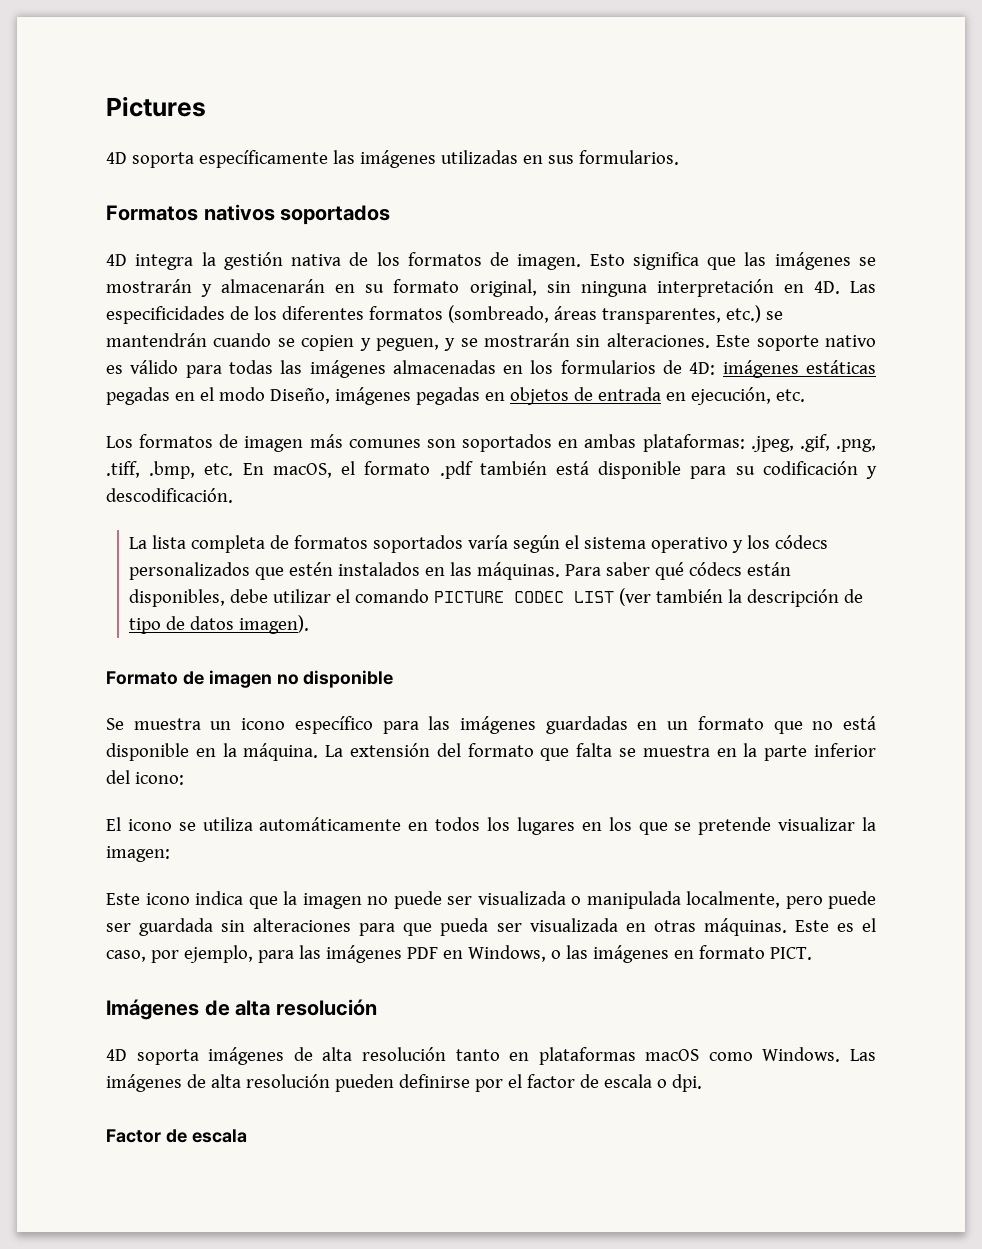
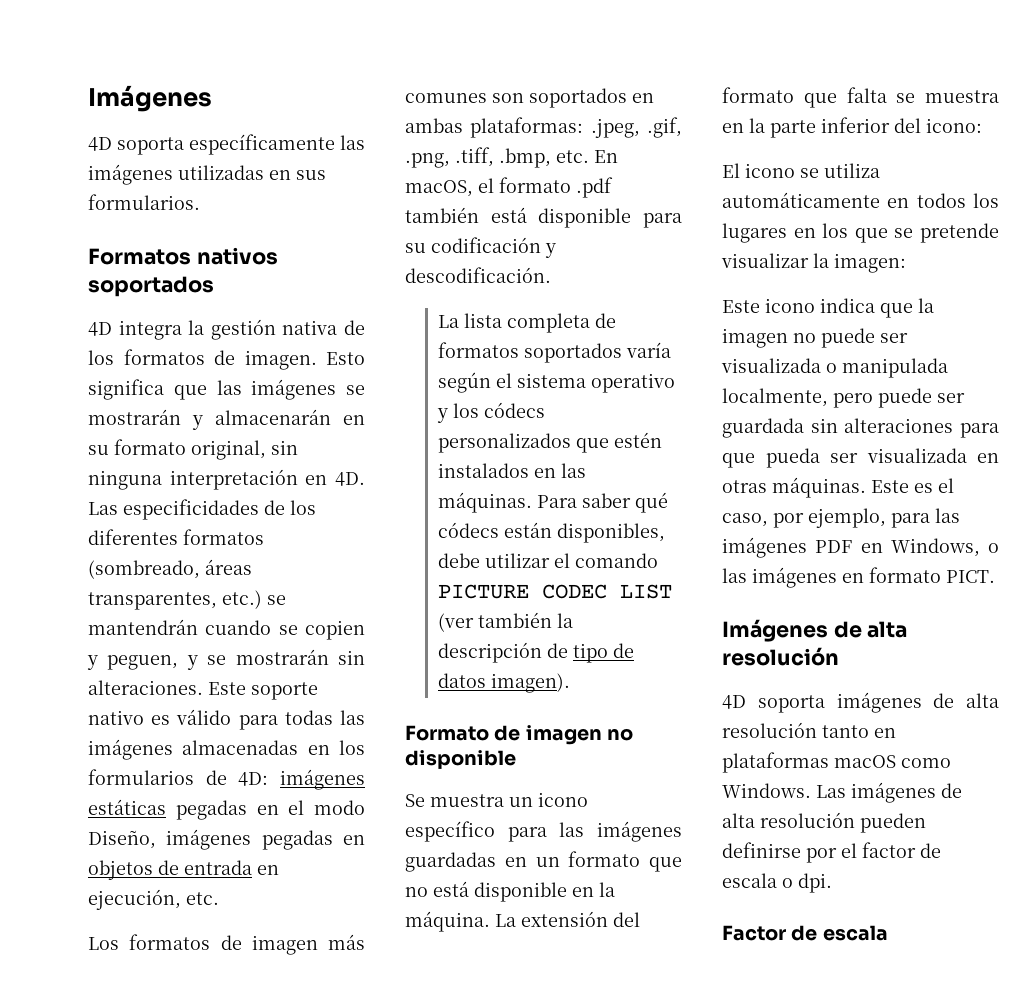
[106,96,206,117] Pictures -> [88,85,212,112] Imágenes

